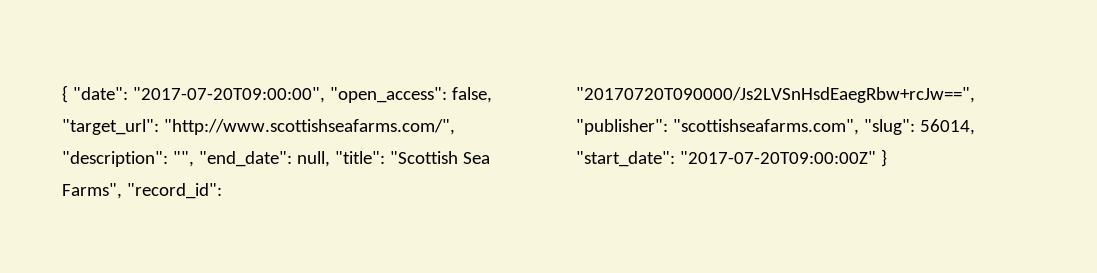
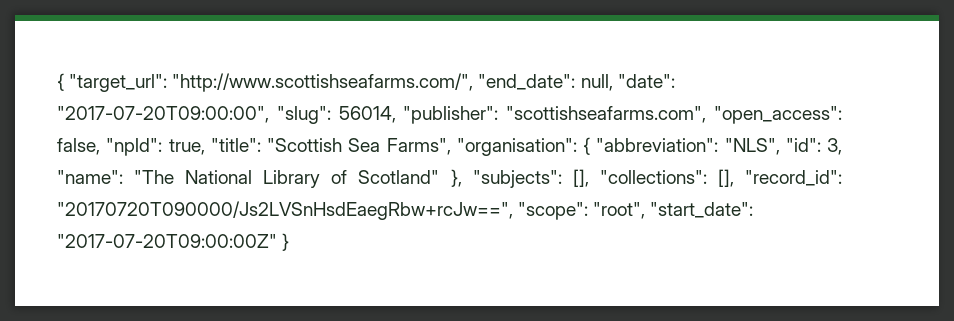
[62,85,492,103] [62,119,455,135] [62,151,490,167] [62,183,222,199] [576,87,975,103] [576,119,975,135] { "date": "2017-07-20T09:00:00", "open_access": false, "target_url": "http://www.scottishseafarms.com/", "description": "", "end_date": null, "title": "Scottish Sea Farms", "record_id": "20170720T090000/Js2LVSnHsdEaegRbw+rcJw==", "publisher": "scottishseafarms.com", "slug": 56014, -> [57,73,675,92] [57,106,842,124] [57,137,842,156] [57,169,843,188] [57,201,646,220] { "target_url": "http://www.scottishseafarms.com/", "end_date": null, "date": "2017-07-20T09:00:00", "slug": 56014, "publisher": "scottishseafarms.com", "open_access": false, "npld": true, "title": "Scottish Sea Farms", "organisation": { "abbreviation": "NLS", "id": 3, "name": "The National Library of Scotland" }, "subjects": [], "collections": [], "record_id": "20170720T090000/Js2LVSnHsdEaegRbw+rcJw==", "scope": "root",

